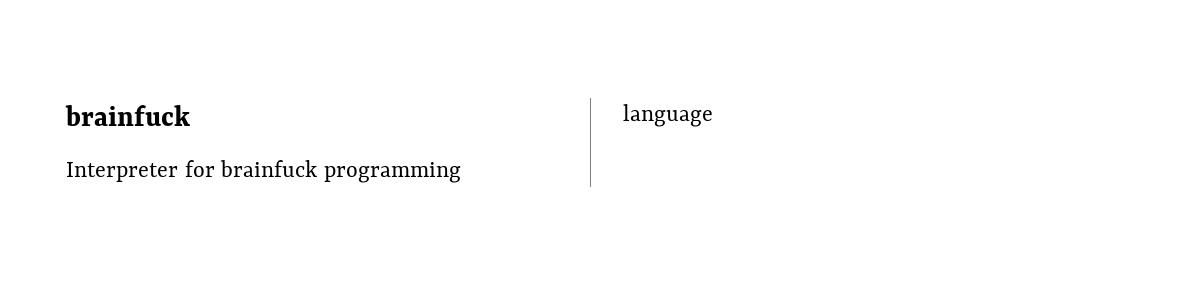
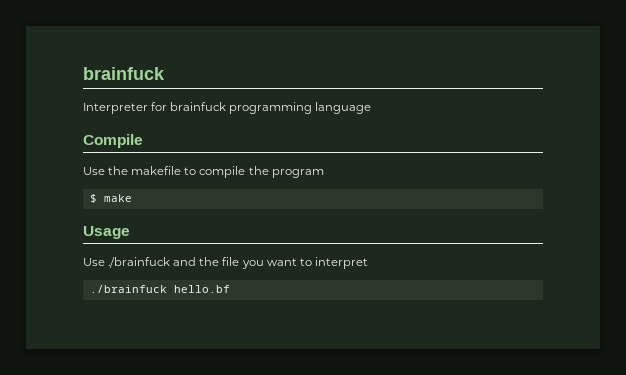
(713, 115) none -> [83,134,143,148] [83,166,324,178] [89,194,132,203] [83,226,130,239] [83,257,368,269] [89,285,230,293] // Compile // Use the makefile to compile the program // $ make // Usage // Use ./brainfuck and the file you want to interpret // ./brainfuck hello.bf

